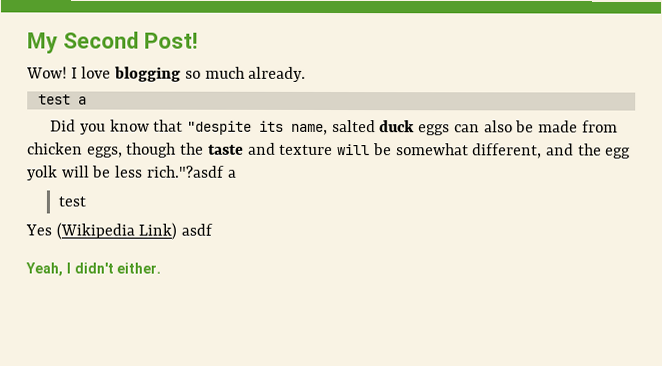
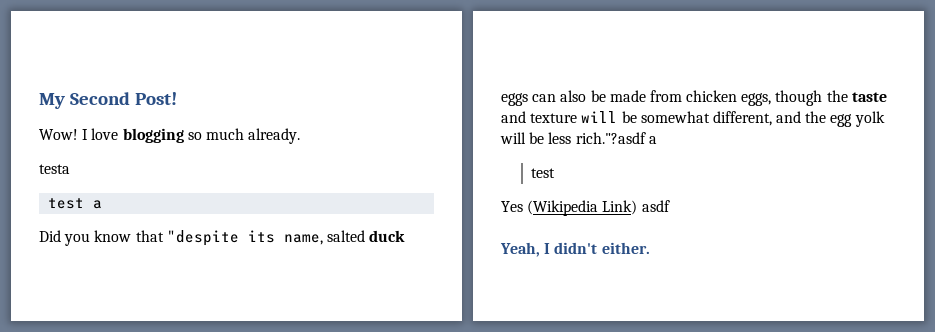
(307, 74) none -> [39,164,70,174] // testa

